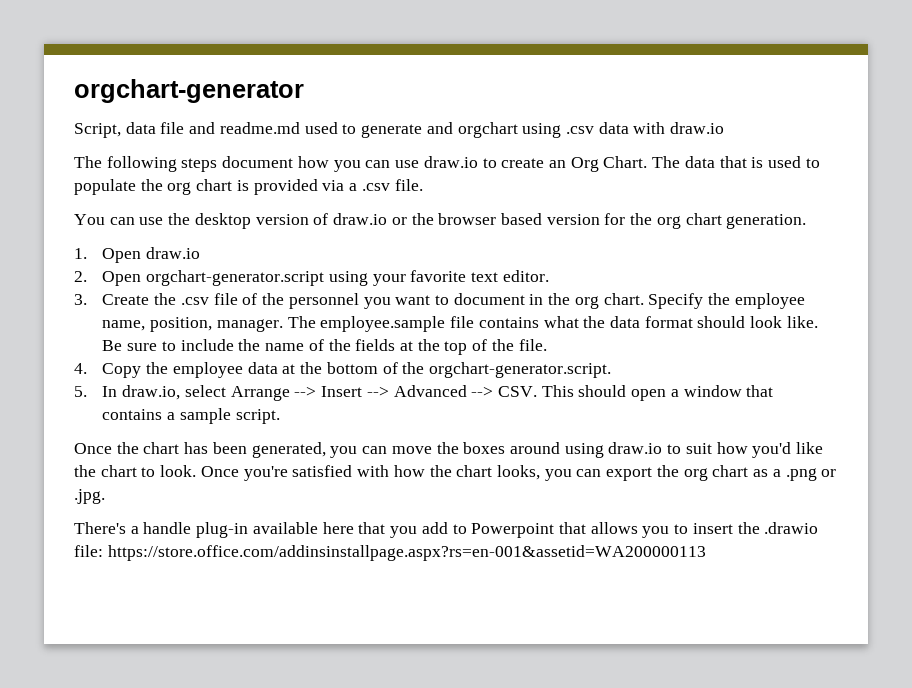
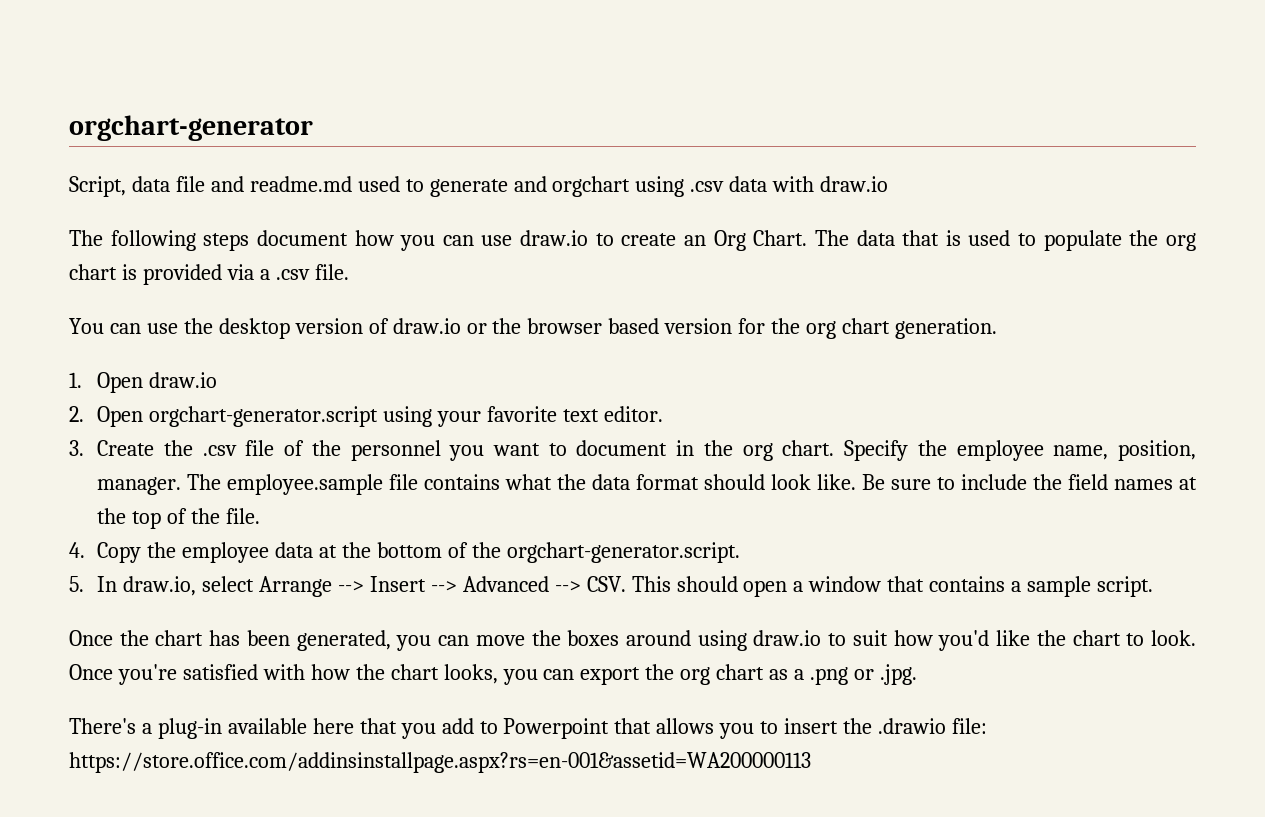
[265,339,396,351] name of the fields -> [1068,474,1174,490] field names
[143,522,192,534] handle -> (152, 728) none

